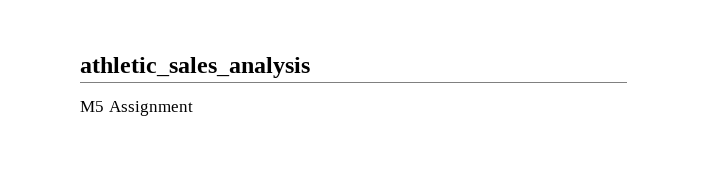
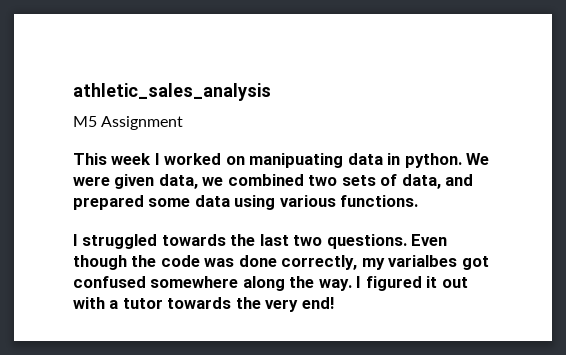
(193, 108) none -> [73,153,490,168] [73,174,474,189] [73,195,419,210] [73,234,448,249] [73,255,489,270] [73,276,468,291] [73,297,334,312] // This week I worked on manipuating data in python. We were given data, we combined two sets of data, and prepared some data using various functions. // I struggled towards the last two questions. Even though the code was done correctly, my varialbes got confused somewhere along the way. I figured it out with a tutor towards the very end!

